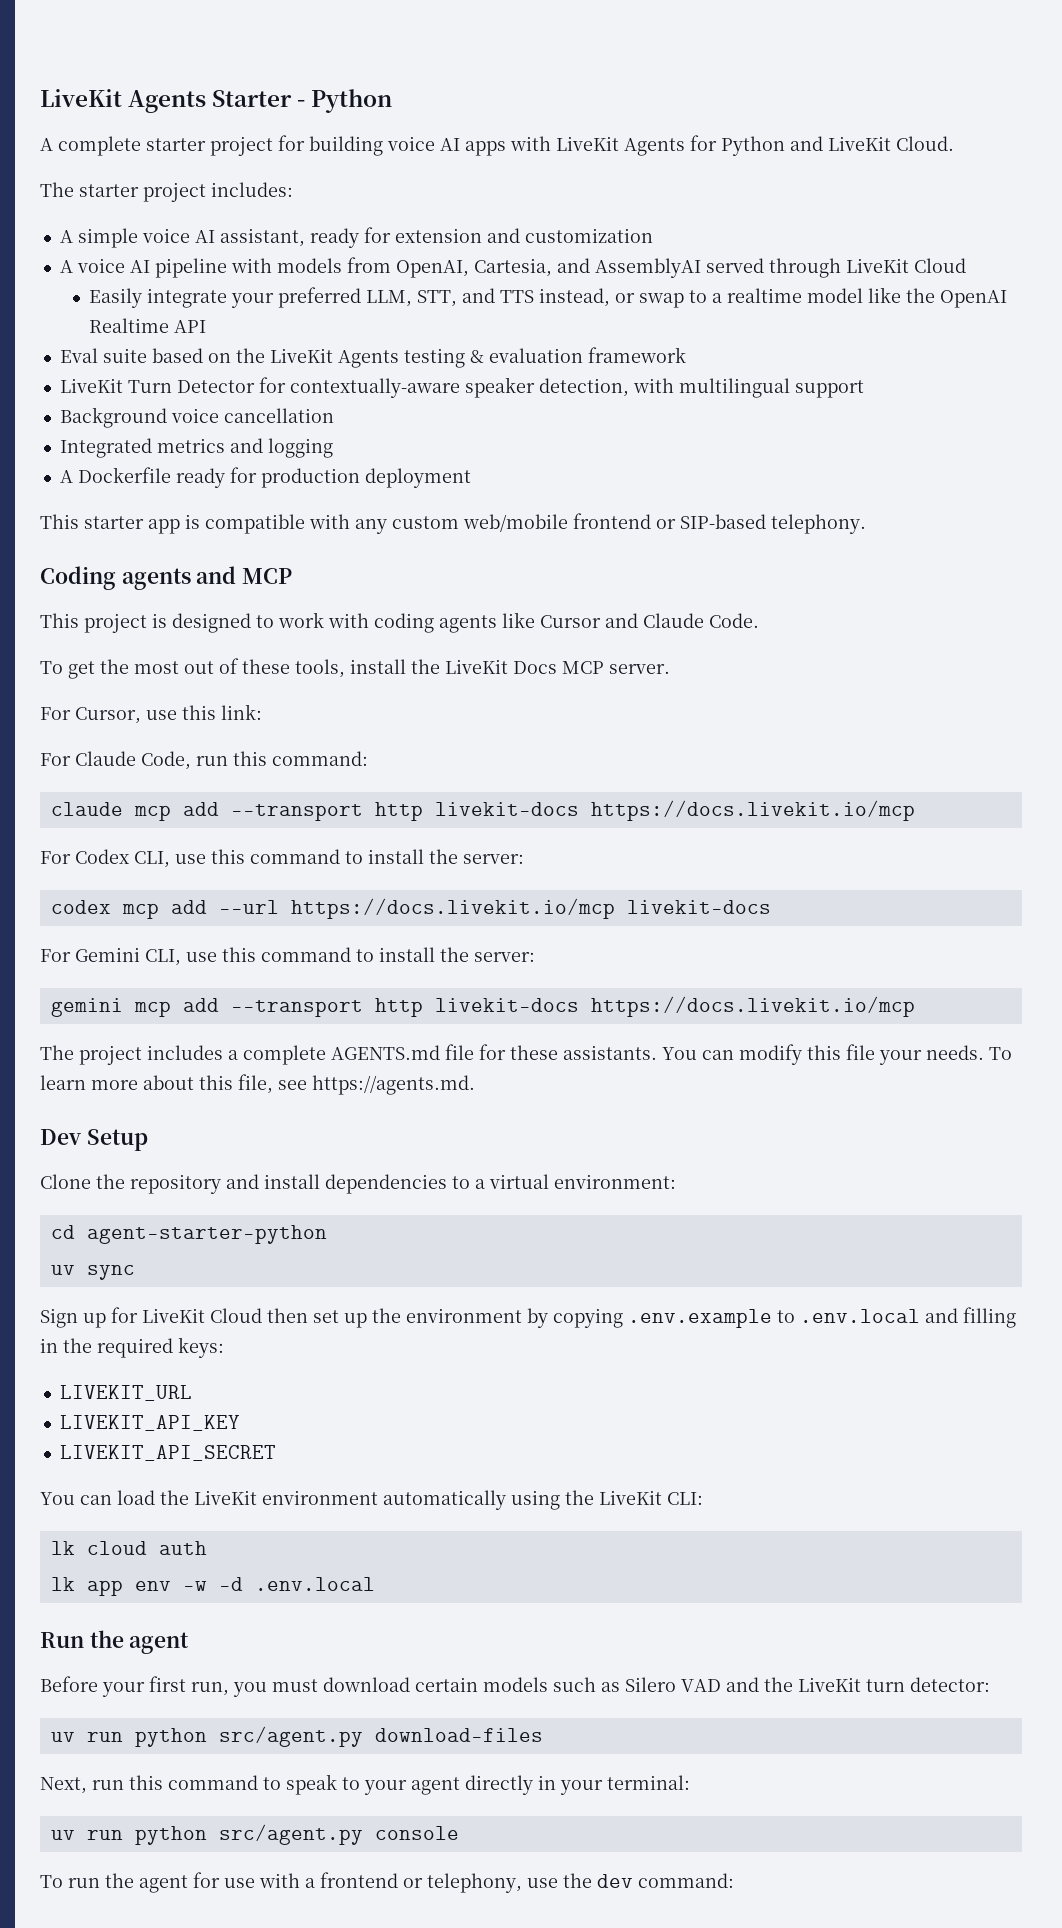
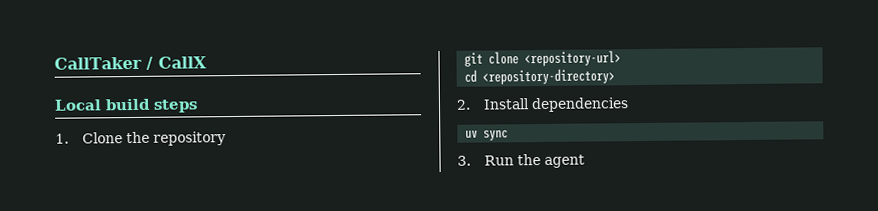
[40,89,393,113] [40,135,954,156] [40,182,293,202] [59,227,653,248] [59,257,966,278] [88,287,1007,308] [88,318,206,333] [59,347,686,368] [59,377,864,398] [59,407,334,428] [59,438,333,458] [59,467,471,488] [40,513,866,534] [40,566,293,590] [40,612,759,633] [40,658,670,679] [40,704,262,724] [40,751,368,770] [50,800,915,821] [40,849,524,868] [50,898,771,919] [40,947,535,966] [50,996,915,1017] [40,1044,1012,1065] [40,1074,475,1095] [40,1129,148,1151] [40,1174,676,1194] [50,1225,327,1244] [50,1265,135,1280] [40,1307,1016,1328] [40,1337,224,1358] [59,1385,192,1401] [59,1415,240,1431] [59,1445,276,1461] [40,1490,703,1510] [50,1541,207,1555] [50,1577,375,1596] [40,1630,190,1654] [40,1676,990,1697] [50,1726,543,1747] [40,1774,690,1795] [50,1824,459,1845] [40,1872,734,1893] LiveKit Agents Starter - Python // A complete starter project for building voice AI apps with LiveKit Agents for Python and LiveKit Cloud. // The starter project includes: // A simple voice AI assistant, ready for extension and customization // A voice AI pipeline with models from OpenAI, Cartesia, and AssemblyAI served through LiveKit Cloud // Easily integrate your preferred LLM, STT, and TTS instead, or swap to a realtime model like the OpenAI Realtime API // Eval suite based on the LiveKit Agents testing & evaluation framework // LiveKit Turn Detector for contextually-aware speaker detection, with multilingual support // Background voice cancellation // Integrated metrics and logging // A Dockerfile ready for production deployment // This starter app is compatible with any custom web/mobile frontend or SIP-based telephony. // Coding agents and MCP // This project is designed to work with coding agents like Cursor and Claude Code. // To get the most out of these tools, install the LiveKit Docs MCP server. // For Cursor, use this link: // For Claude Code, run this command: // claude mcp add --transport http livekit-docs https://docs.livekit.io/mcp // For Codex CLI, use this command to install the server: // codex mcp add --url https://docs.livekit.io/mcp livekit-docs // For Gemini CLI, use this command to install the server: // gemini mcp add --transport http livekit-docs https://docs.livekit.io/mcp // The project includes a complete AGENTS.md file for these assistants. You can modify this file your needs. To learn more about this file, see https://agents.md. // Dev Setup // Clone the repository and install dependencies to a virtual environment: // cd agent-starter-python // uv sync // Sign up for LiveKit Cloud then set up the environment by copying .env.example to .env.local and filling in the required keys: // LIVEKIT_URL // LIVEKIT_API_KEY // LIVEKIT_API_SECRET // You can load the LiveKit environment automatically using the LiveKit CLI: // lk cloud auth // lk app env -w -d .env.local // Run the agent // Before your first run, you must download certain models such as Silero VAD and the LiveKit turn detector: // uv run python src/agent.py download-files // Next, run this command to speak to your agent directly in your terminal: // uv run python src/agent.py console // To run the agent for use with a frontend or telephony, use the dev command: -> [54,56,207,70] [54,98,198,113] [55,131,226,146] [464,50,622,67] [464,68,616,85] [456,97,629,113] [465,129,509,141] [457,154,585,168] CallTaker / CallX // Local build steps // 1. Clone the repository // git clone <repository-url> // cd <repository-directory> // 2. Install dependencies // uv sync // 3. Run the agent

